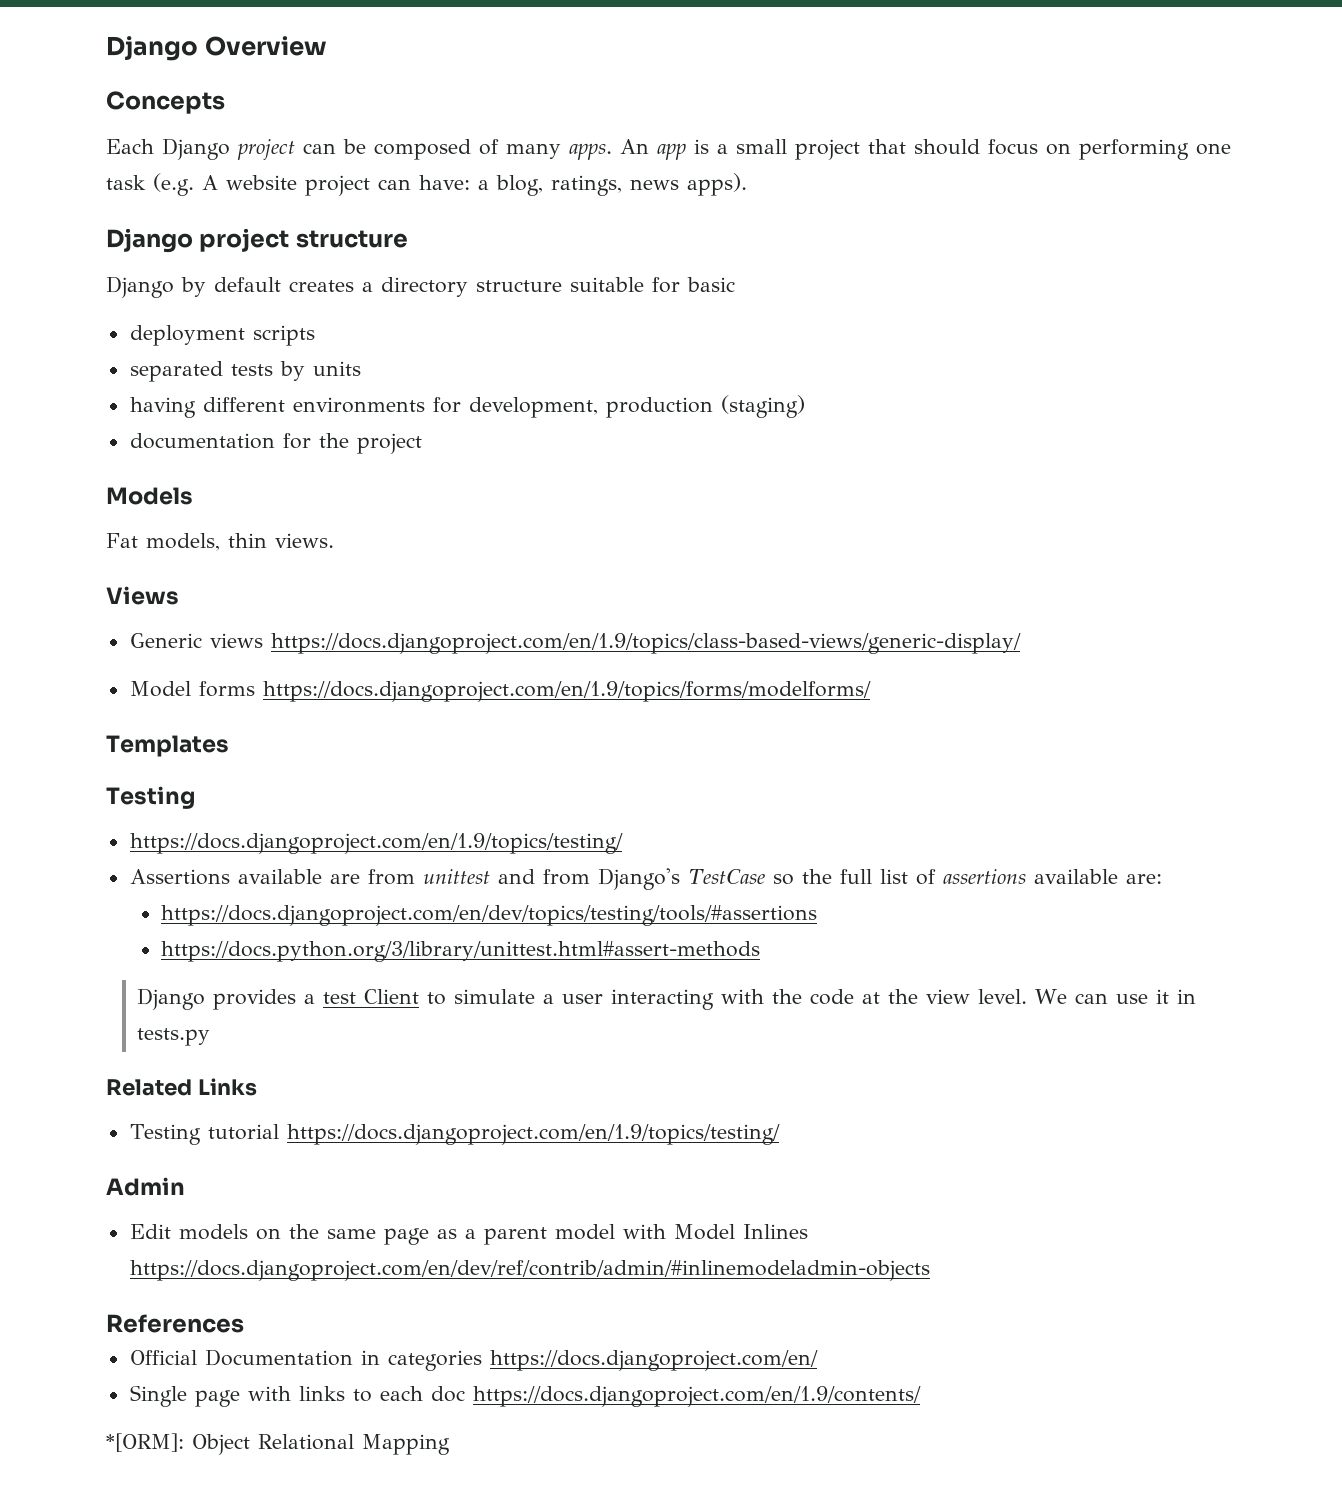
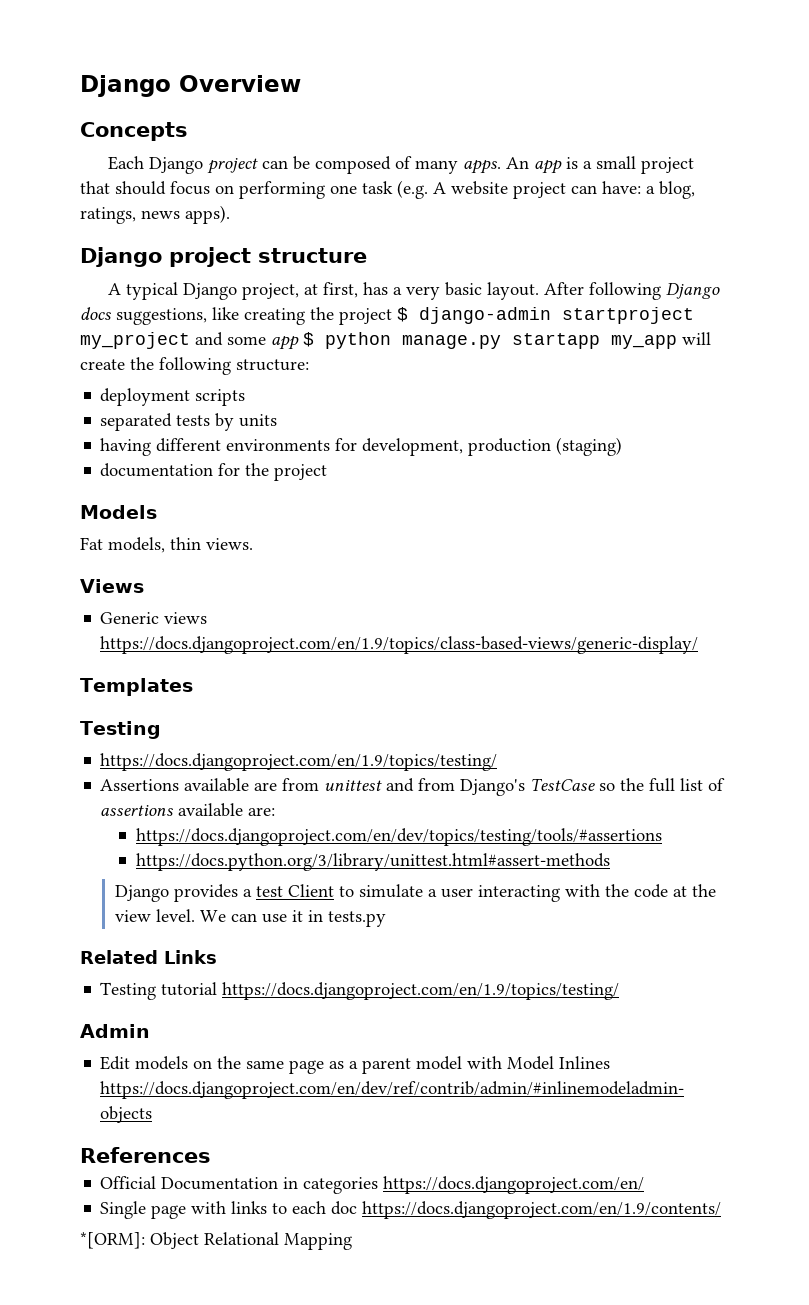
[106,276,735,298] Django by default creates a directory structure suitable for basic -> [108,282,721,300] [80,307,694,325] [80,332,711,350] [80,357,309,375] A typical Django project, at first, has a very basic layout. After following Django docs suggestions, like creating the project $ django-admin startproject my_project and some app $ python manage.py startapp my_app will create the following structure:
[129,681,871,702] // Model forms https://docs.djangoproject.com/en/1.9/topics/forms/modelforms/ -> (699, 645) none

